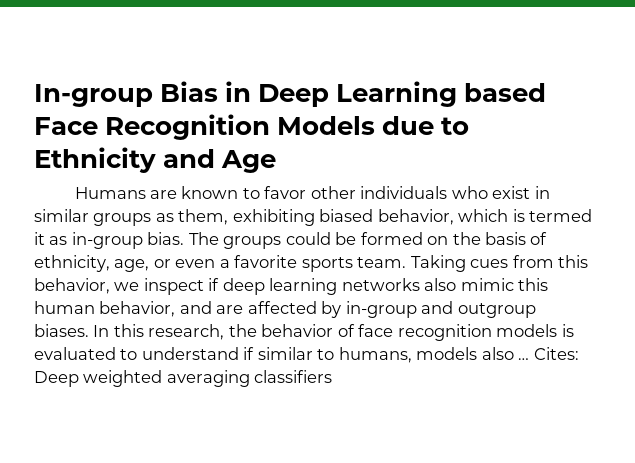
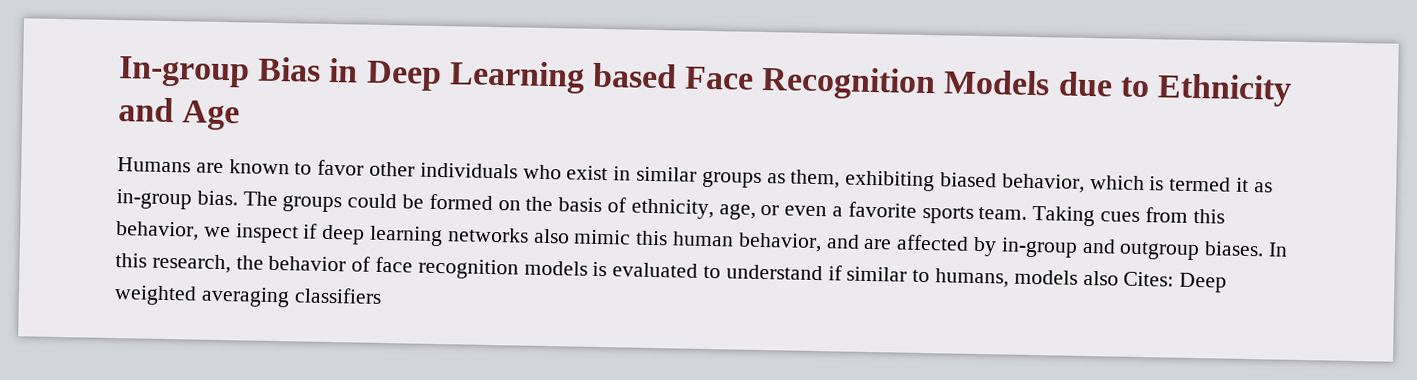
[518,358,530,360] … -> (1119, 278) none

